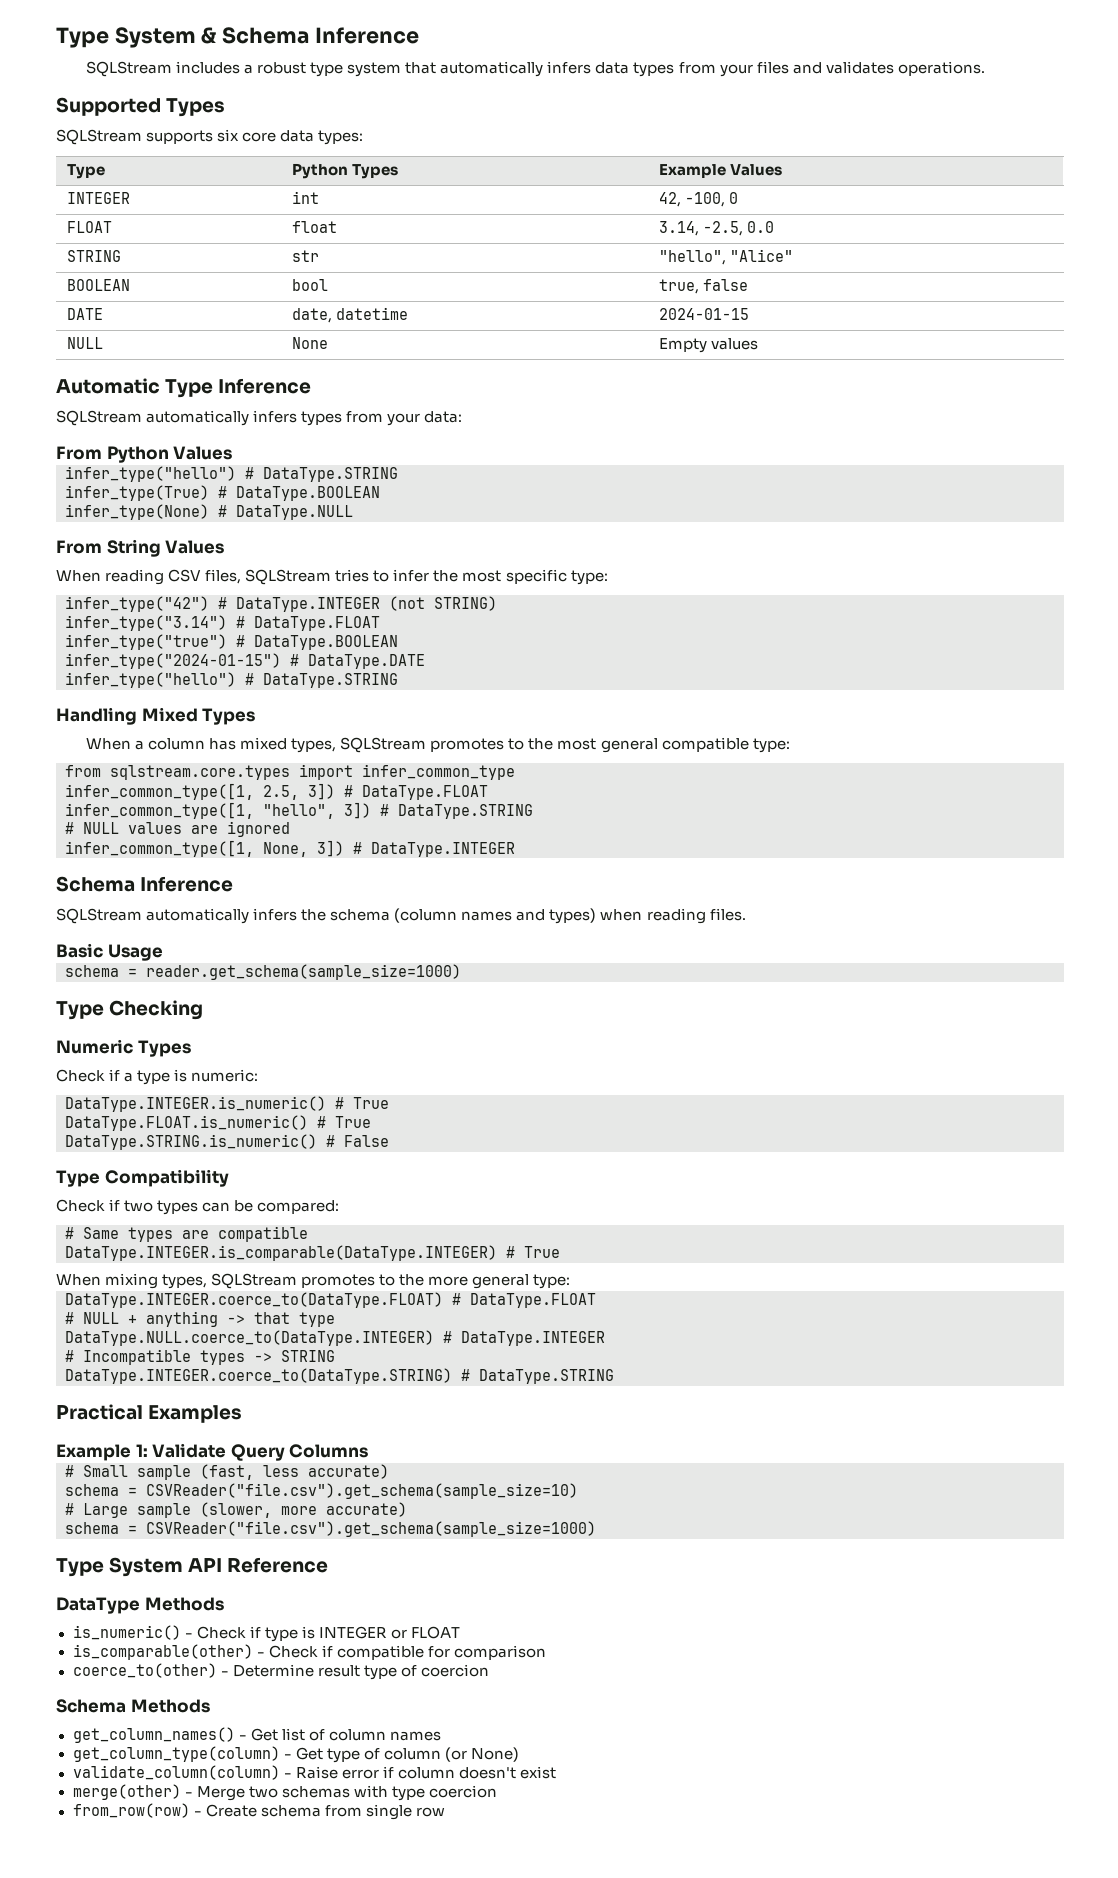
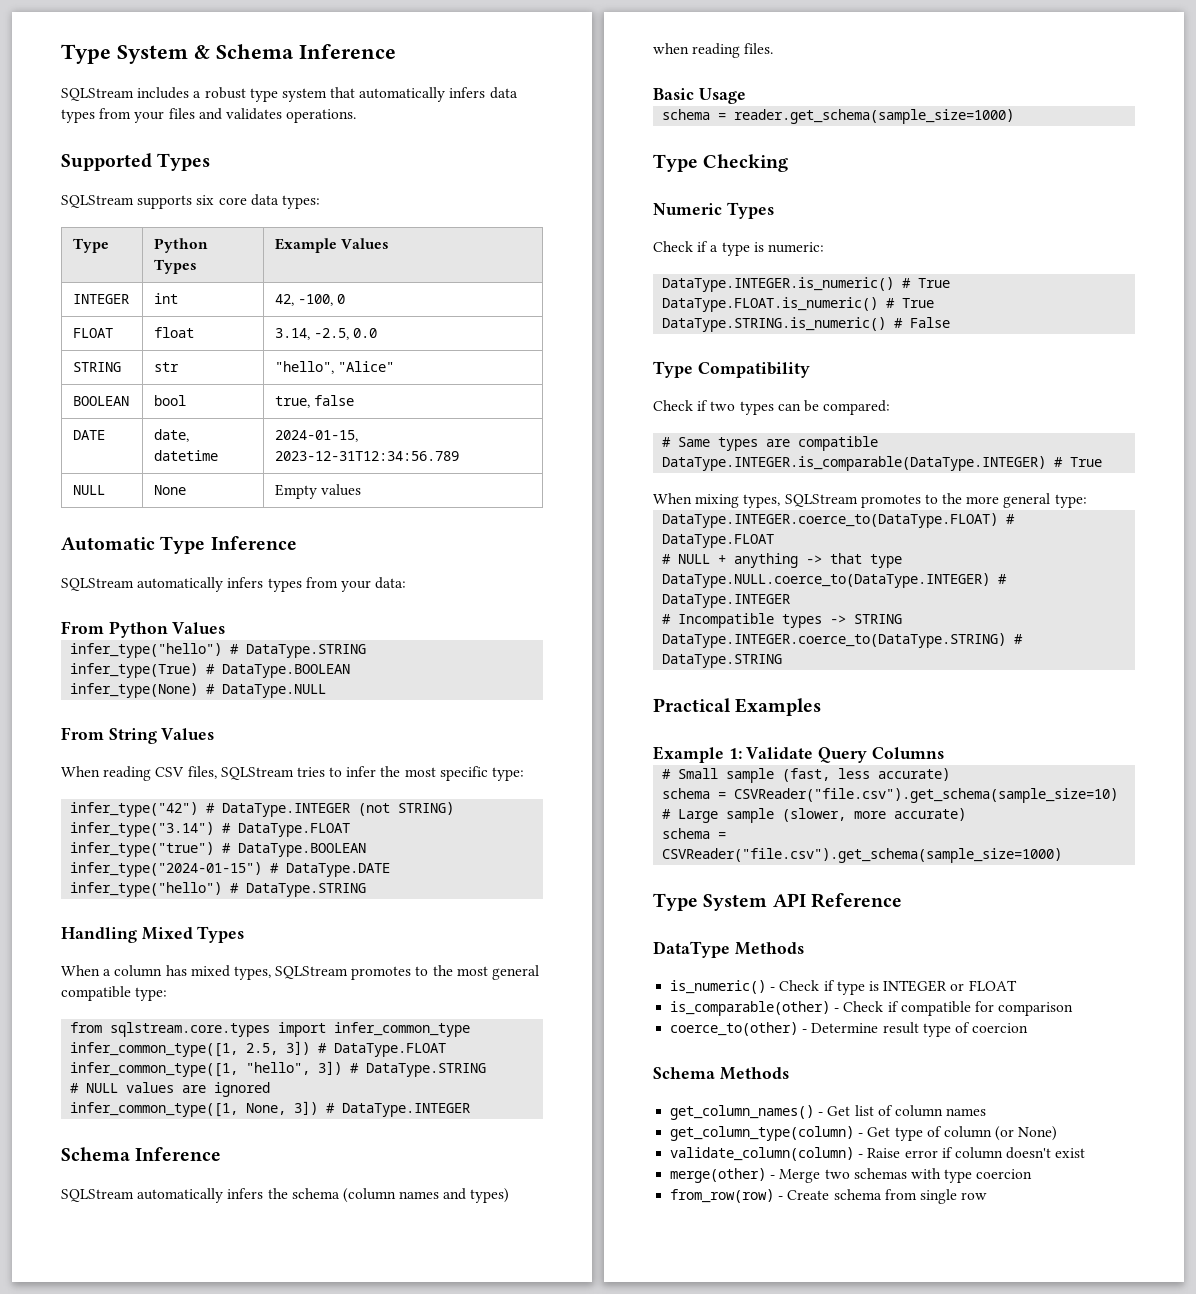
[659,308,750,320] 2024-01-15 -> [275,430,359,442] [275,451,460,461] 2024-01-15, 2023-12-31T12:34:56.789

